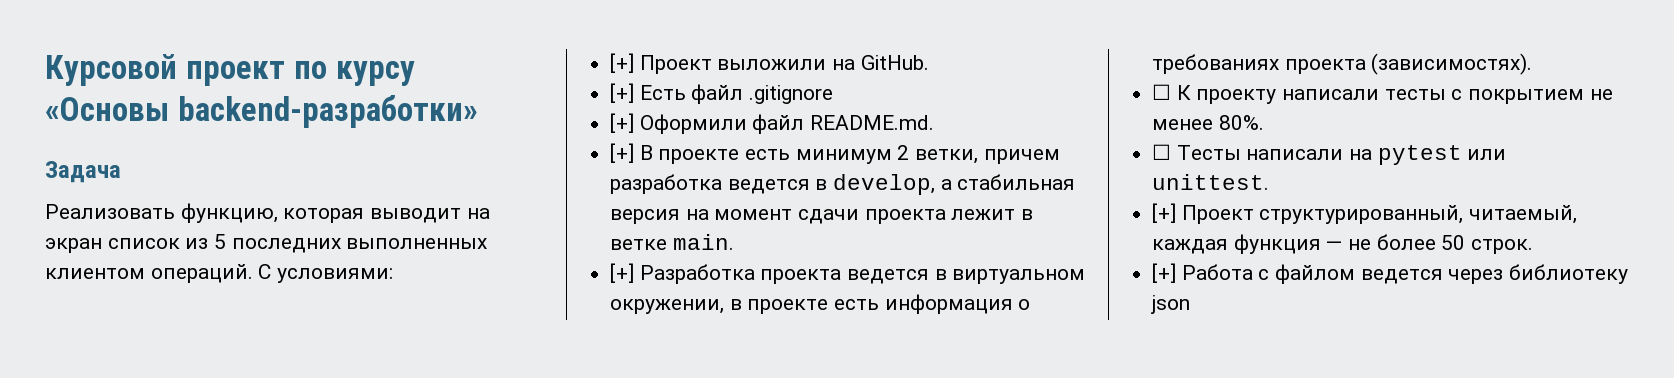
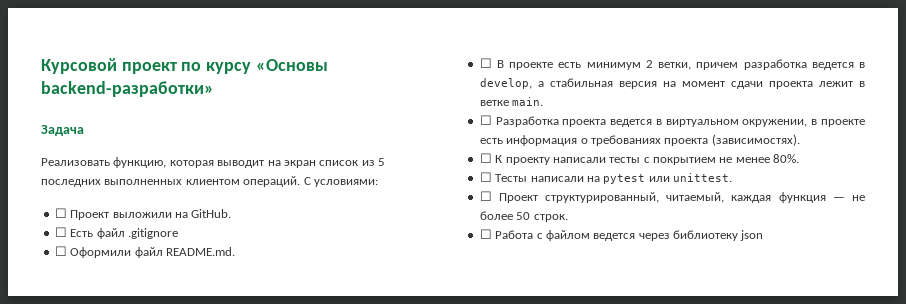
[610,53,635,73] [+] -> [54,208,67,218] ☐
[610,83,635,103] [+] -> [54,227,67,237] ☐
[610,113,635,133] [+] -> [54,246,67,256] ☐
[610,143,635,163] [+] -> [479,58,492,68] ☐
[610,263,635,283] [+] -> [479,115,492,125] ☐
[1152,203,1177,223] [+] -> [479,191,492,201] ☐
[1152,263,1177,283] [+] -> [479,229,492,239] ☐

